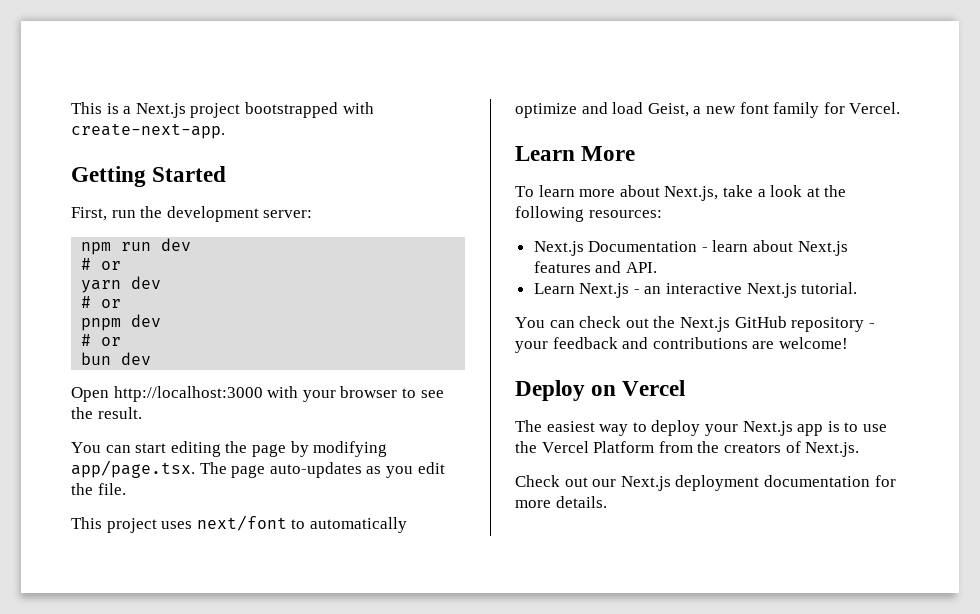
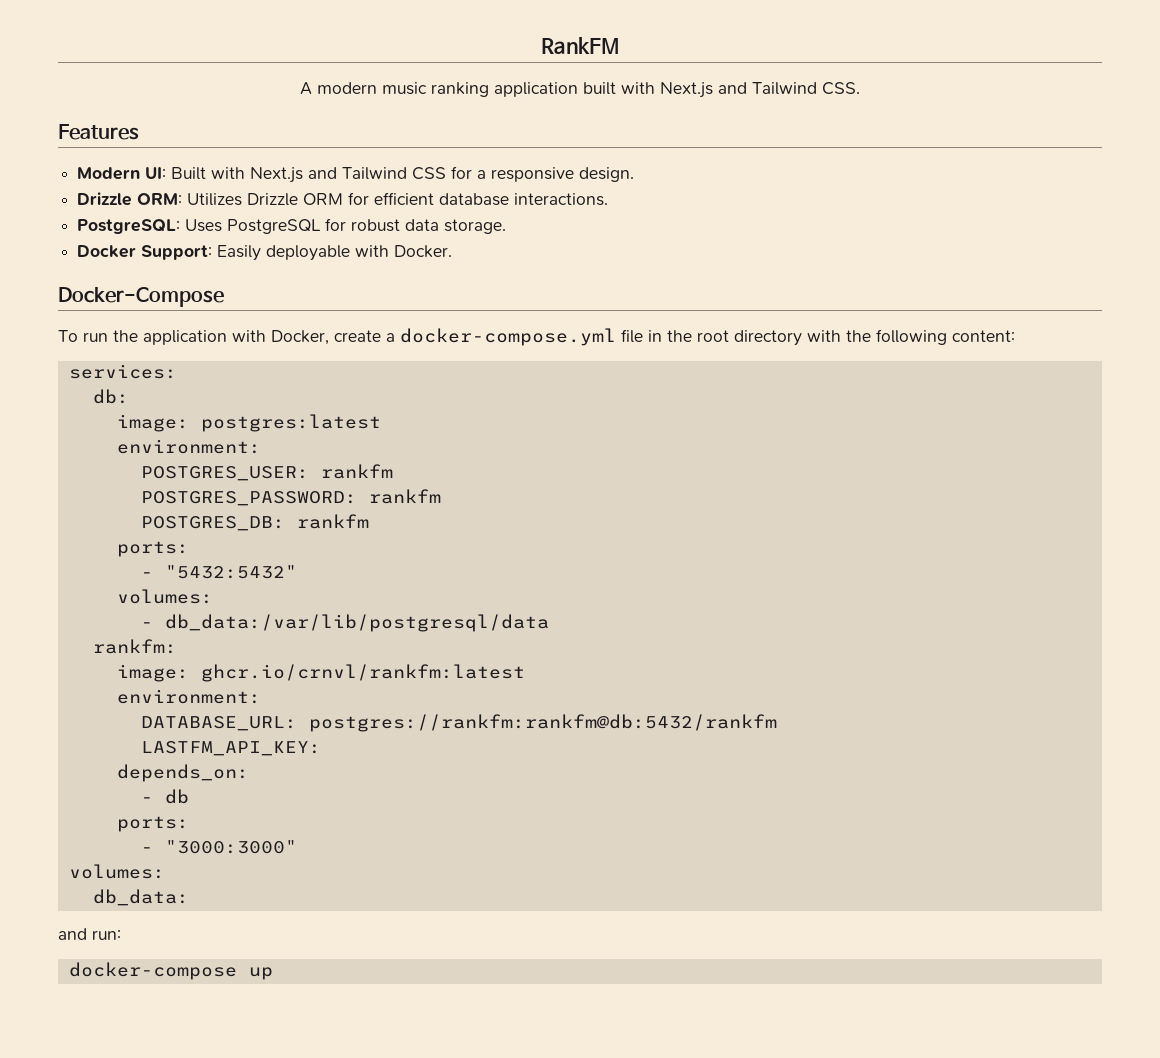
[71,102,374,118] [71,123,225,139] [71,166,227,187] [71,206,313,222] [81,238,192,255] [81,258,122,270] [81,276,162,293] [81,296,122,308] [81,314,162,331] [81,334,122,346] [81,352,152,365] [71,386,444,402] [71,407,142,419] [71,441,388,457] [71,460,445,478] [71,483,126,495] [71,515,407,533] [515,102,901,118] [515,146,636,161] [515,185,847,201] [515,206,662,222] [533,240,848,256] [533,261,657,273] [533,282,858,298] [515,316,875,332] [515,337,848,353] [515,380,686,401] [515,420,887,436] [515,441,860,457] [515,475,896,491] [515,496,607,508] This is a Next.js project bootstrapped with create-next-app. // Getting Started // First, run the development server: // npm run dev // # or // yarn dev // # or // pnpm dev // # or // bun dev // Open http://localhost:3000 with your browser to see the result. // You can start editing the page by modifying app/page.tsx. The page auto-updates as you edit the file. // This project uses next/font to automatically optimize and load Geist, a new font family for Vercel. // Learn More // To learn more about Next.js, take a look at the following resources: // Next.js Documentation - learn about Next.js features and API. // Learn Next.js - an interactive Next.js tutorial. // You can check out the Next.js GitHub repository - your feedback and contributions are welcome! // Deploy on Vercel // The easiest way to deploy your Next.js app is to use the Vercel Platform from the creators of Next.js. // Check out our Next.js deployment documentation for more details. -> [540,37,620,54] [300,82,860,98] [58,124,139,140] [77,166,635,183] [77,192,609,206] [77,218,507,234] [77,245,453,261] [58,287,224,307] [58,328,1015,346] [68,364,177,379] [92,389,129,404] [116,414,381,432] [116,439,261,454] [140,464,393,481] [140,489,441,506] [140,514,369,531] [116,541,189,557] [140,565,297,579] [116,589,213,604] [140,614,549,632] [92,639,177,654] [116,664,525,682] [116,689,261,704] [140,714,777,732] [140,741,321,756] [116,764,249,782] [140,789,189,804] [116,816,189,832] [140,840,297,854] [68,864,165,879] [92,889,189,906] [58,928,121,940] [68,962,273,980] RankFM // A modern music ranking application built with Next.js and Tailwind CSS. // Features // Modern UI: Built with Next.js and Tailwind CSS for a responsive design. // Drizzle ORM: Utilizes Drizzle ORM for efficient database interactions. // PostgreSQL: Uses PostgreSQL for robust data storage. // Docker Support: Easily deployable with Docker. // Docker-Compose // To run the application with Docker, create a docker-compose.yml file in the root directory with the following content: // services: // db: // image: postgres:latest // environment: // POSTGRES_USER: rankfm // POSTGRES_PASSWORD: rankfm // POSTGRES_DB: rankfm // ports: // - "5432:5432" // volumes: // - db_data:/var/lib/postgresql/data // rankfm: // image: ghcr.io/crnvl/rankfm:latest // environment: // DATABASE_URL: postgres://rankfm:rankfm@db:5432/rankfm // LASTFM_API_KEY: // depends_on: // - db // ports: // - "3000:3000" // volumes: // db_data: // and run: // docker-compose up

